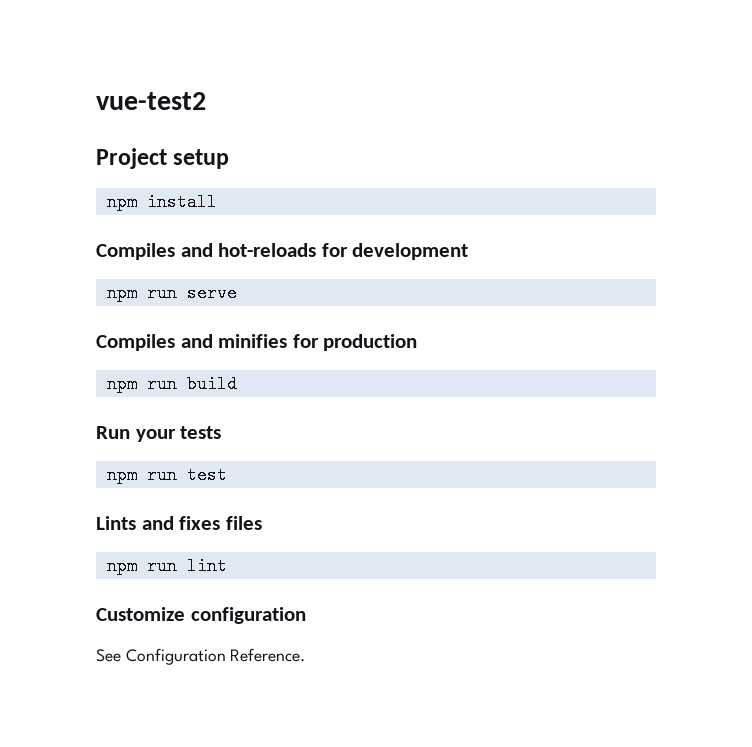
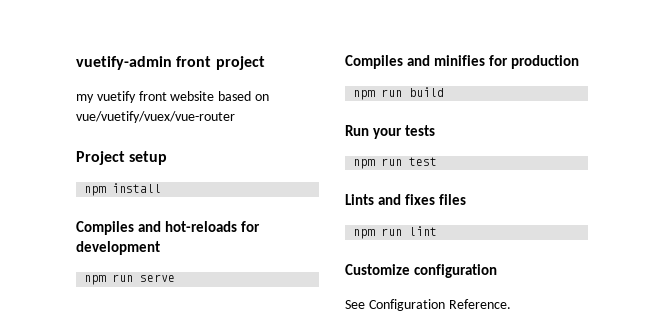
[96,92,206,110] vue-test2 -> [76,56,265,70] [76,91,269,103] [76,111,235,123] vuetify-admin front project // my vuetify front website based on vue/vuetify/vuex/vue-router

